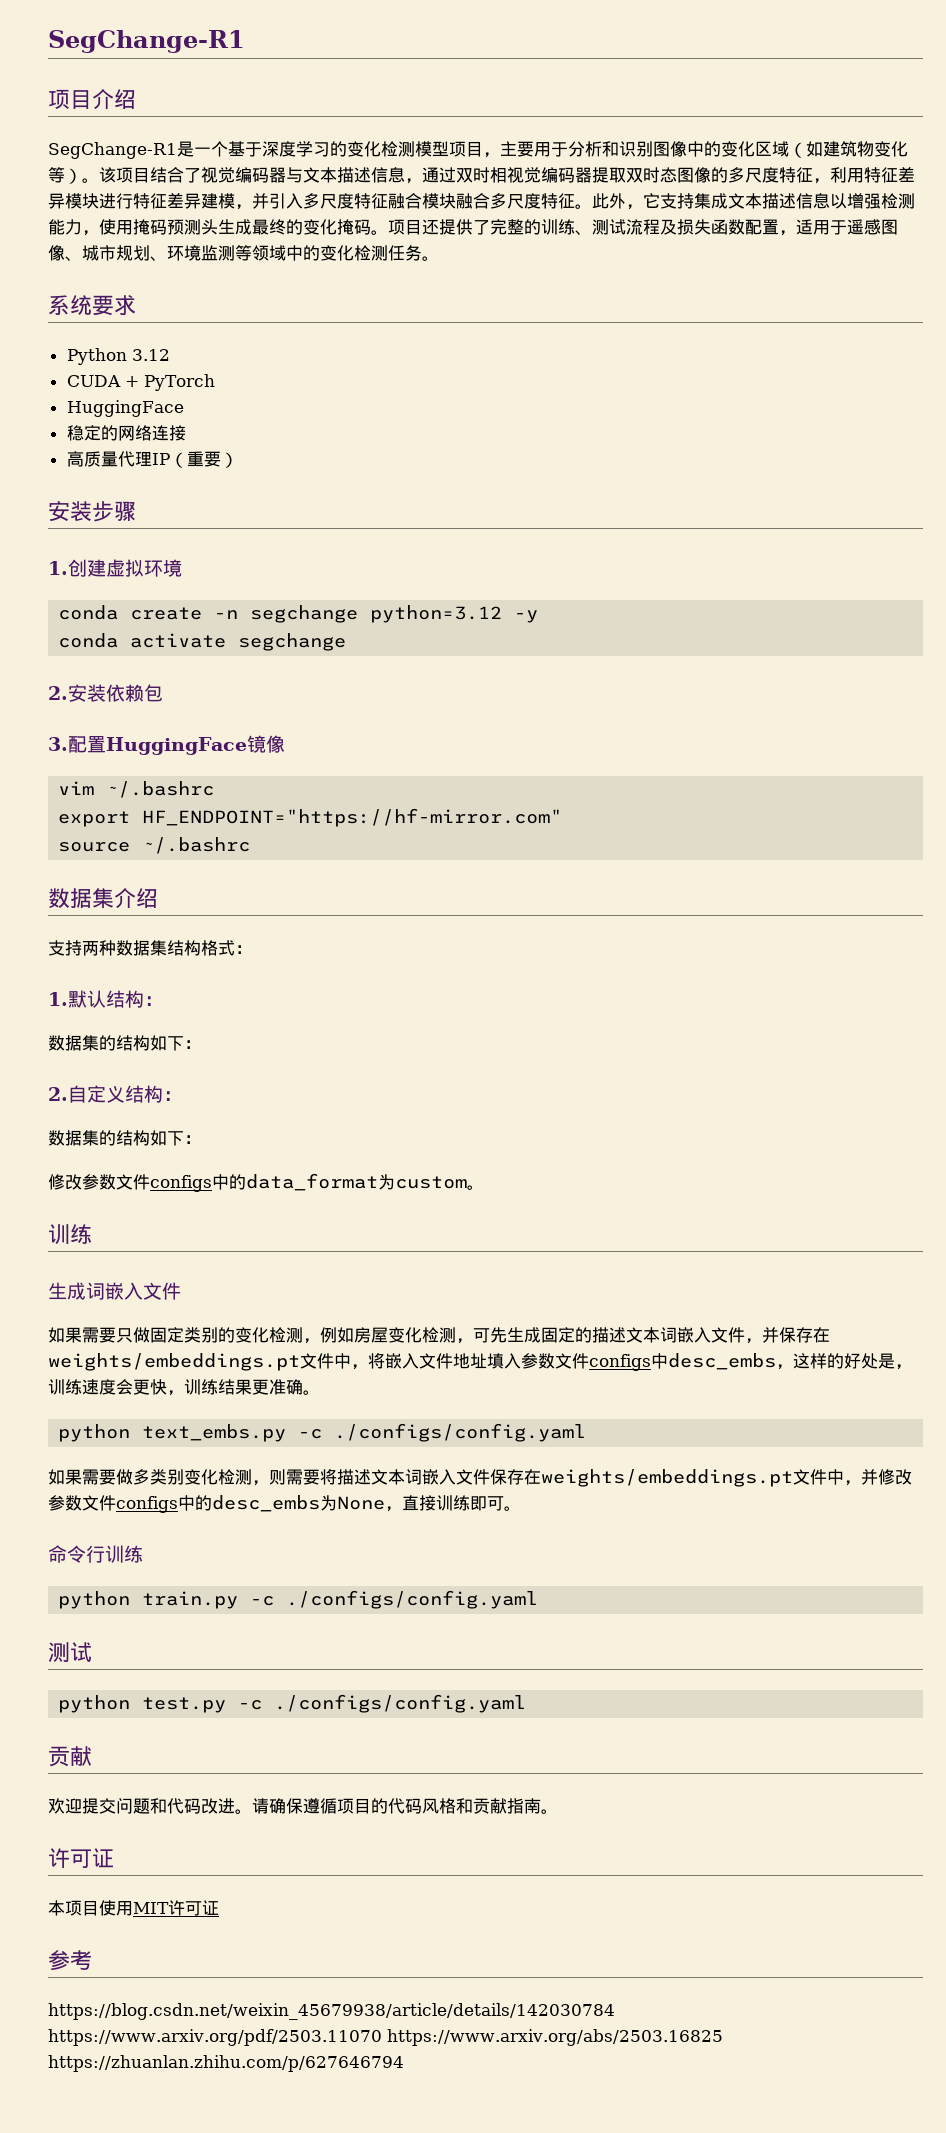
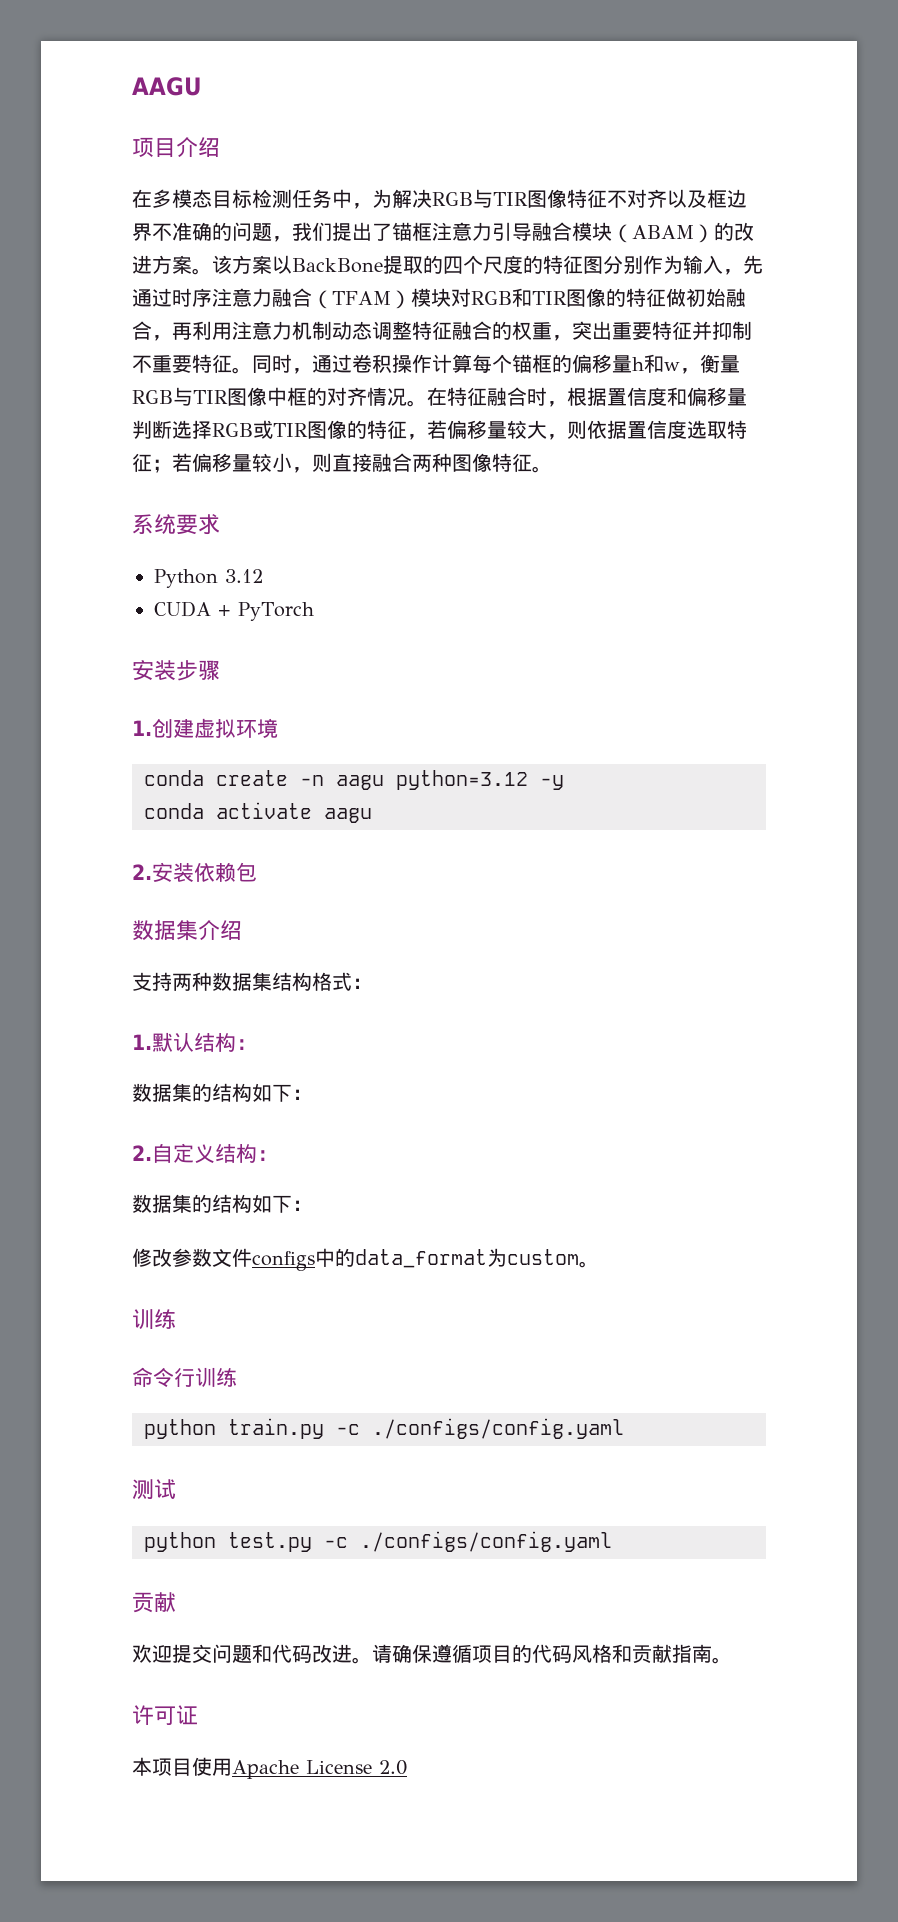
[48,30,245,53] SegChange-R1 -> [132,77,202,96] AAGU
[48,141,908,159] [48,167,915,184] [48,193,915,210] [48,219,898,236] [48,245,422,261] SegChange-R1是一个基于深度学习的变化检测模型项目，主要用于分析和识别图像中的变化区域（如建筑物变化等）。该项目结合了视觉编码器与文本描述信息，通过双时相视觉编码器提取双时态图像的多尺度特征，利用特征差异模块进行特征差异建模，并引入多尺度特征融合模块融合多尺度特征。此外，它支持集成文本描述信息以增强检测能力，使用掩码预测头生成最终的变化掩码。项目还提供了完整的训练、测试流程及损失函数配置，适用于遥感图像、城市规划、环境监测等领域中的变化检测任务 -> [132,189,747,209] [132,222,754,243] [132,255,763,275] [132,288,746,309] [132,321,752,341] [132,354,740,374] [132,387,747,407] [132,420,747,440] [132,453,532,473] 在多模态目标检测任务中，为解决RGB与TIR图像特征不对齐以及框边界不准确的问题，我们提出了锚框注意力引导融合模块（ABAM）的改进方案。该方案以BackBone提取的四个尺度的特征图分别作为输入，先通过时序注意力融合（TFAM）模块对RGB和TIR图像的特征做初始融合，再利用注意力机制动态调整特征融合的权重，突出重要特征并抑制不重要特征。同时，通过卷积操作计算每个锚框的偏移量h和w，衡量RGB与TIR图像中框的对齐情况。在特征融合时，根据置信度和偏移量判断选择RGB或TIR图像的特征，若偏移量较大，则依据置信度选取特征；若偏移量较小，则直接融合两种图像特征
[66,400,184,417] [66,425,186,441] [66,451,238,468] // HuggingFace // 稳定的网络连接 // 高质量代理IP（重要） -> (314, 611) none
[250,605,359,623] segchange -> [336,775,384,790] aagu
[238,633,347,651] segchange -> [324,808,372,823] aagu
[48,735,285,755] [58,781,215,798] [58,808,563,827] [58,837,251,854] // 3.配置HuggingFace镜像 // vim ~/.bashrc // export HF_ENDPOINT="https://hf-mirror.com" // source ~/.bashrc -> (257, 872) none
[48,1282,181,1300] [48,1327,830,1344] [48,1353,912,1371] [48,1379,320,1396] [58,1423,587,1442] [48,1469,912,1487] [48,1495,521,1513] // 生成词嵌入文件 // 如果需要只做固定类别的变化检测，例如房屋变化检测，可先生成固定的描述文本词嵌入文件，并保存在weights/embeddings.pt文件中，将嵌入文件地址填入参数文件configs中desc_embs，这样的好处是，训练速度会更快，训练结果更准确。 // python text_embs.py -c ./configs/config.yaml // 如果需要做多类别变化检测，则需要将描述文本词嵌入文件保存在weights/embeddings.pt文件中，并修改参数文件configs中的desc_embs为None，直接训练即可。 -> (176, 1319) none
[133,1900,219,1916] [48,1950,92,1971] [48,2003,615,2020] [48,2029,723,2046] [48,2055,404,2072] MIT许可证 // 参考 // https://blog.csdn.net/weixin_45679938/article/details/142030784 https://www.arxiv.org/pdf/2503.11070 https://www.arxiv.org/abs/2503.16825 https://zhuanlan.zhihu.com/p/627646794 -> [232,1760,407,1779] Apache License 2.0

